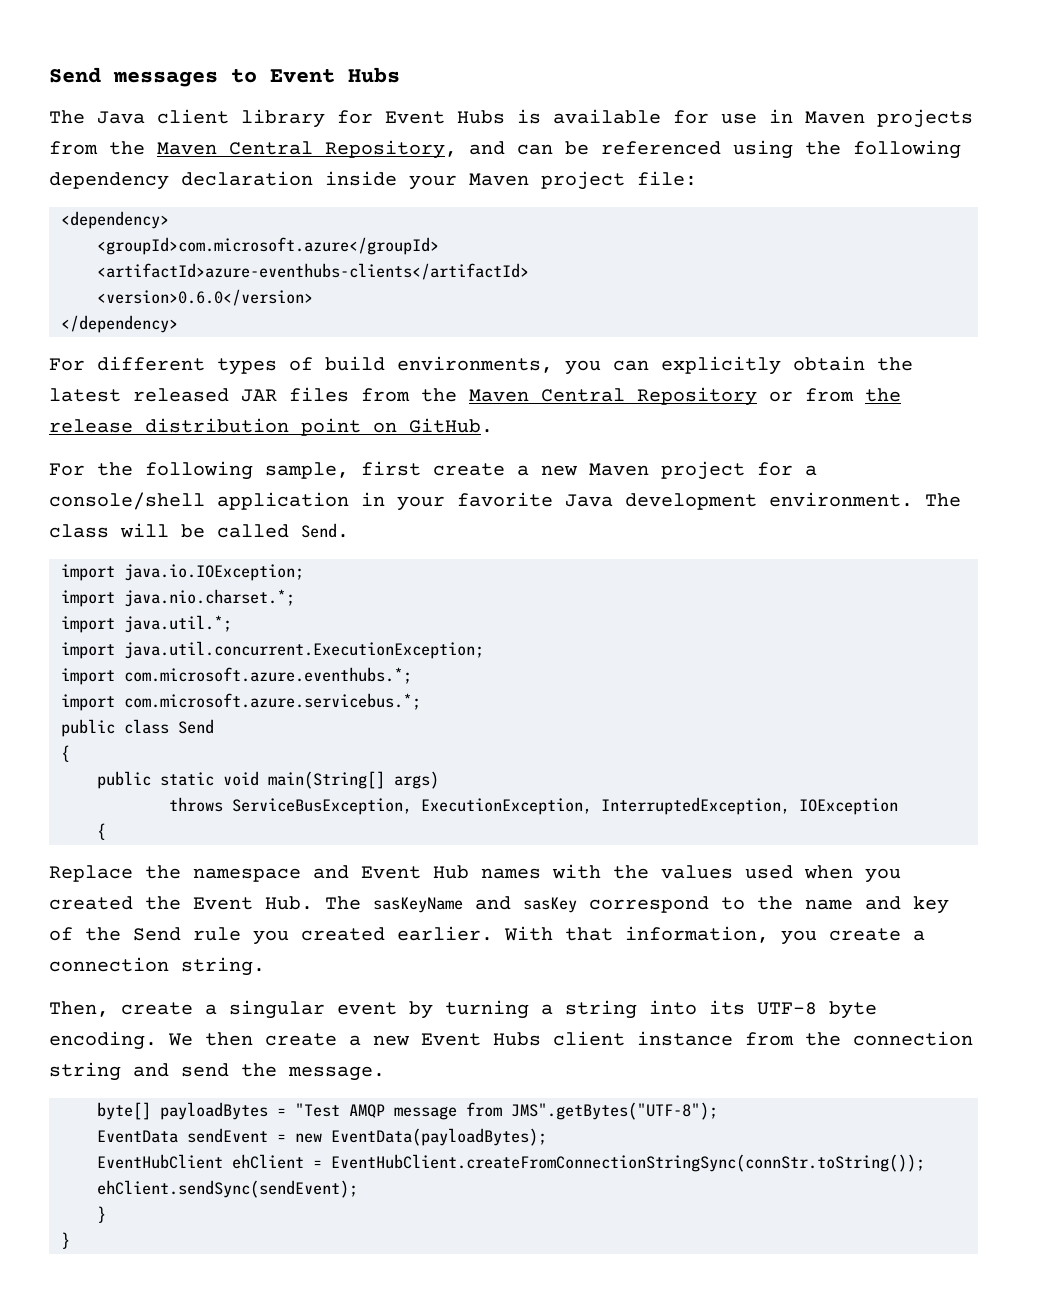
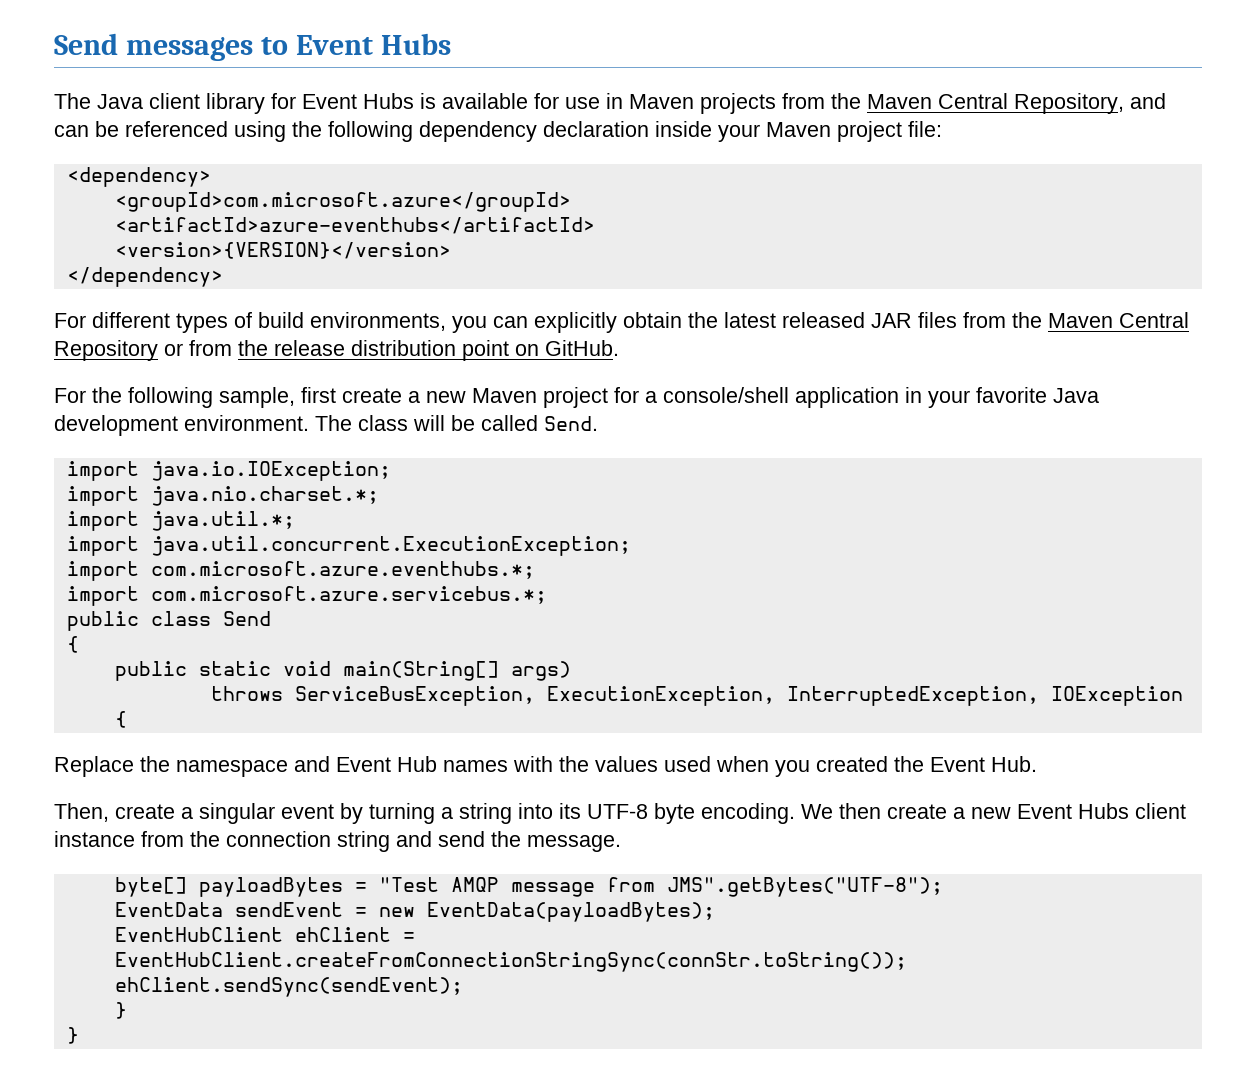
[97,263,529,280] [97,289,313,306] <artifactId>azure-eventhubs-clients</artifactId> // <version>0.6.0</version> -> [114,217,595,234] [114,242,451,259] <artifactId>azure-eventhubs</artifactId> // <version>{VERSION}</version>
[325,896,949,914] [49,926,925,945] [49,957,265,976] The sasKeyName and sasKey correspond to the name and key of the Send rule you created earlier. With that information, you create a connection string. -> (1037, 764) none

